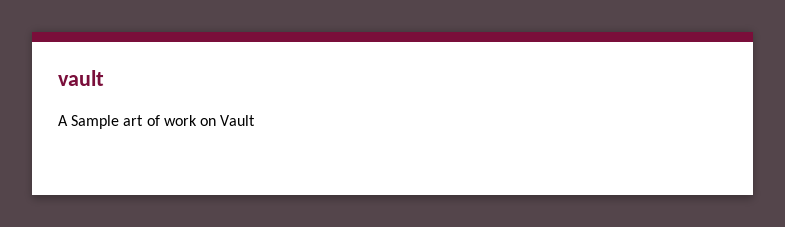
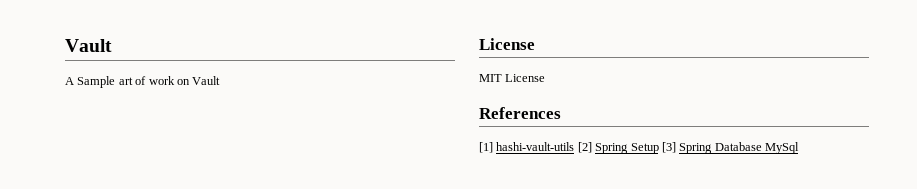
[58,70,104,86] vault -> [65,39,112,52] Vault
(256, 120) none -> [479,38,535,50] [479,74,546,82] [479,107,561,119] [479,142,799,154] // License // MIT License // References // [1] hashi-vault-utils [2] Spring Setup [3] Spring Database MySql

